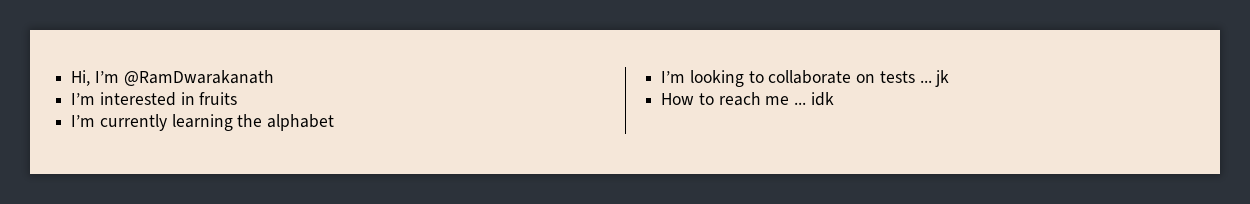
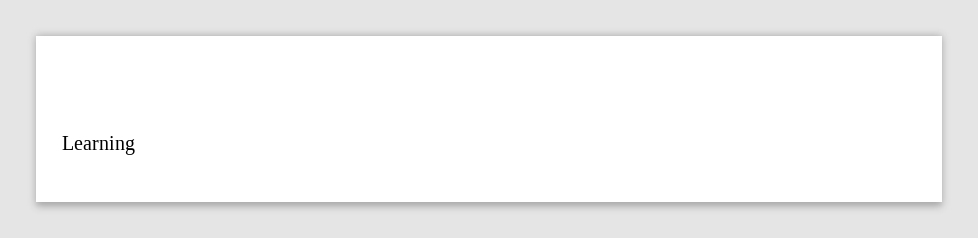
[71,70,274,86] [71,92,238,106] [71,114,335,131] [661,70,950,87] [661,92,834,106] Hi, I’m @RamDwarakanath // I’m interested in fruits // I’m currently learning the alphabet // I’m looking to collaborate on tests ... jk // How to reach me ... idk -> [62,136,135,155] Learning

